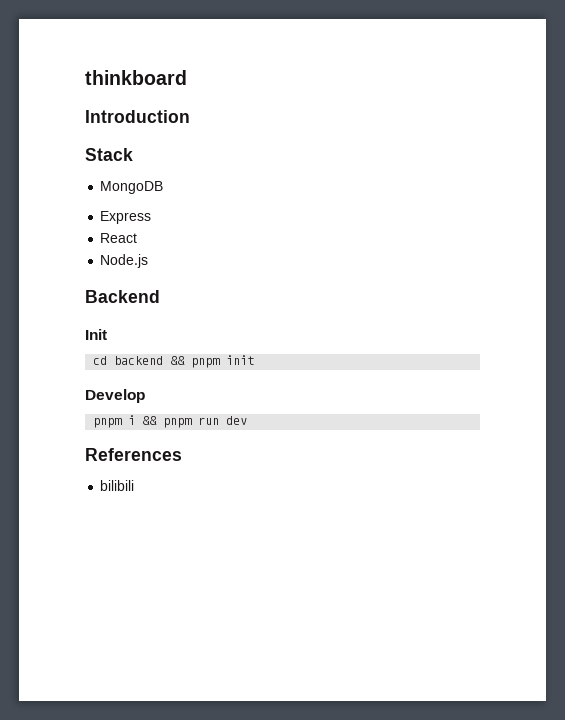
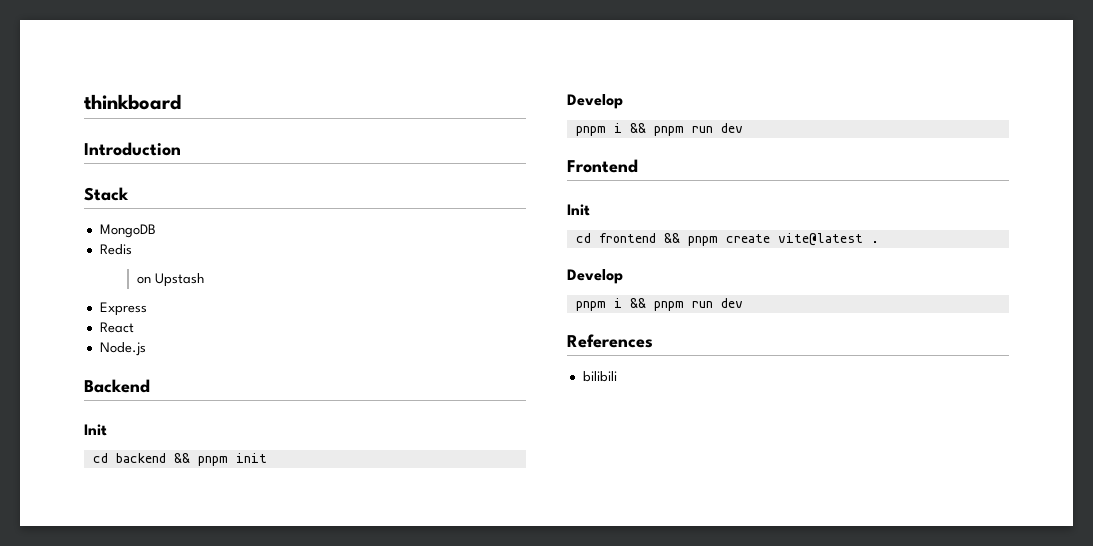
(164, 187) none -> [99,244,132,255] [137,273,205,287] // Redis // on Upstash
(248, 420) none -> [567,159,638,173] [567,204,590,216] [575,233,879,246] [567,269,623,284] [575,298,743,311] // Frontend // Init // cd frontend && pnpm create vite@latest . // Develop // pnpm i && pnpm run dev

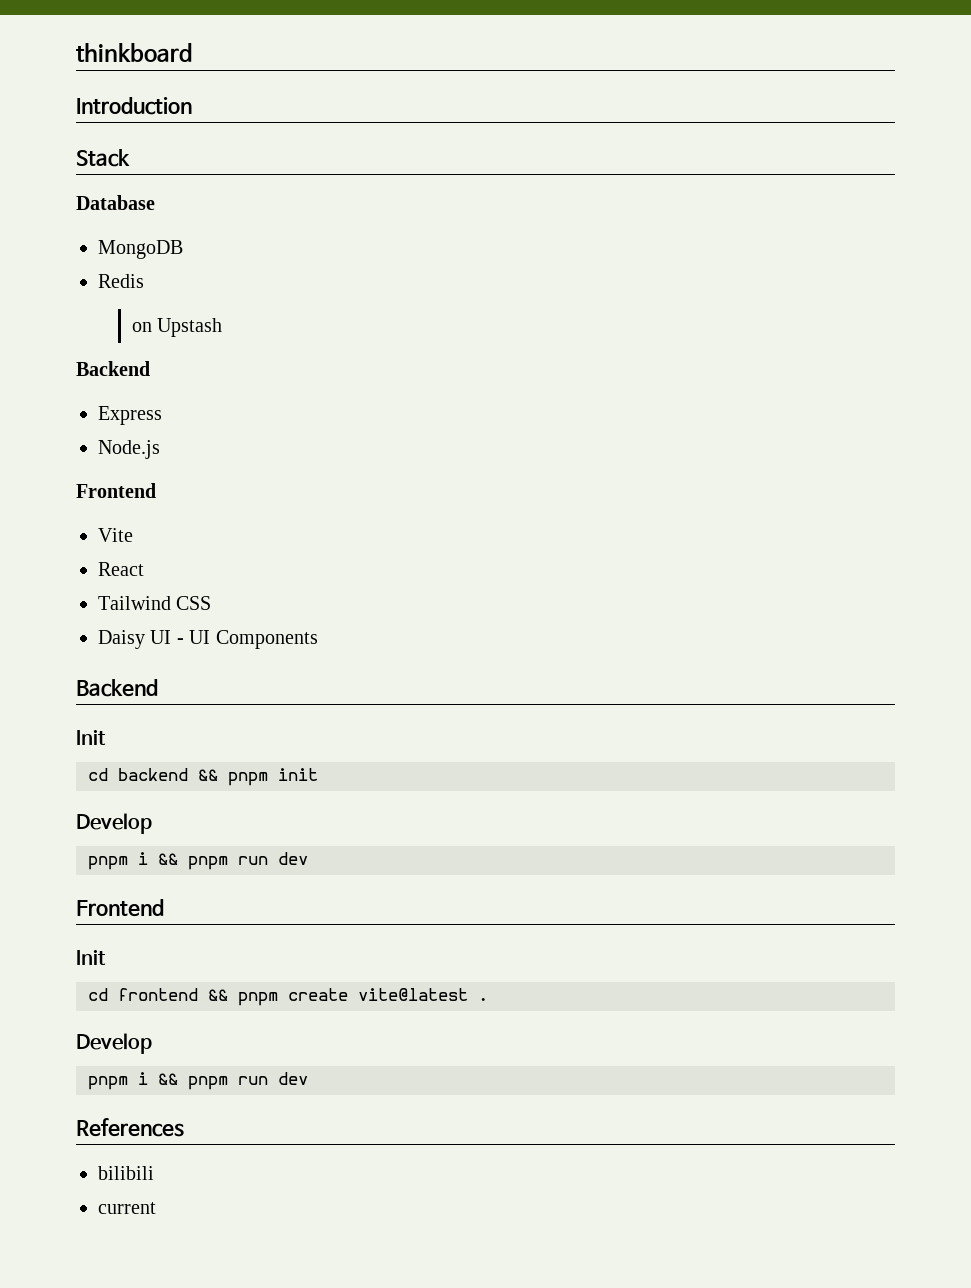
(129, 194) none -> [76,195,155,210] // Database
(205, 280) none -> [76,361,150,376] // Backend
[99,322,134,333] [99,342,146,356] React // Node.js -> [98,440,160,459] [76,483,156,498] [98,528,133,542] [98,562,144,576] [98,596,212,610] [98,630,318,649] Node.js // Frontend // Vite // React // Tailwind CSS // Daisy UI - UI Components
(617, 376) none -> [98,1202,156,1214] // current

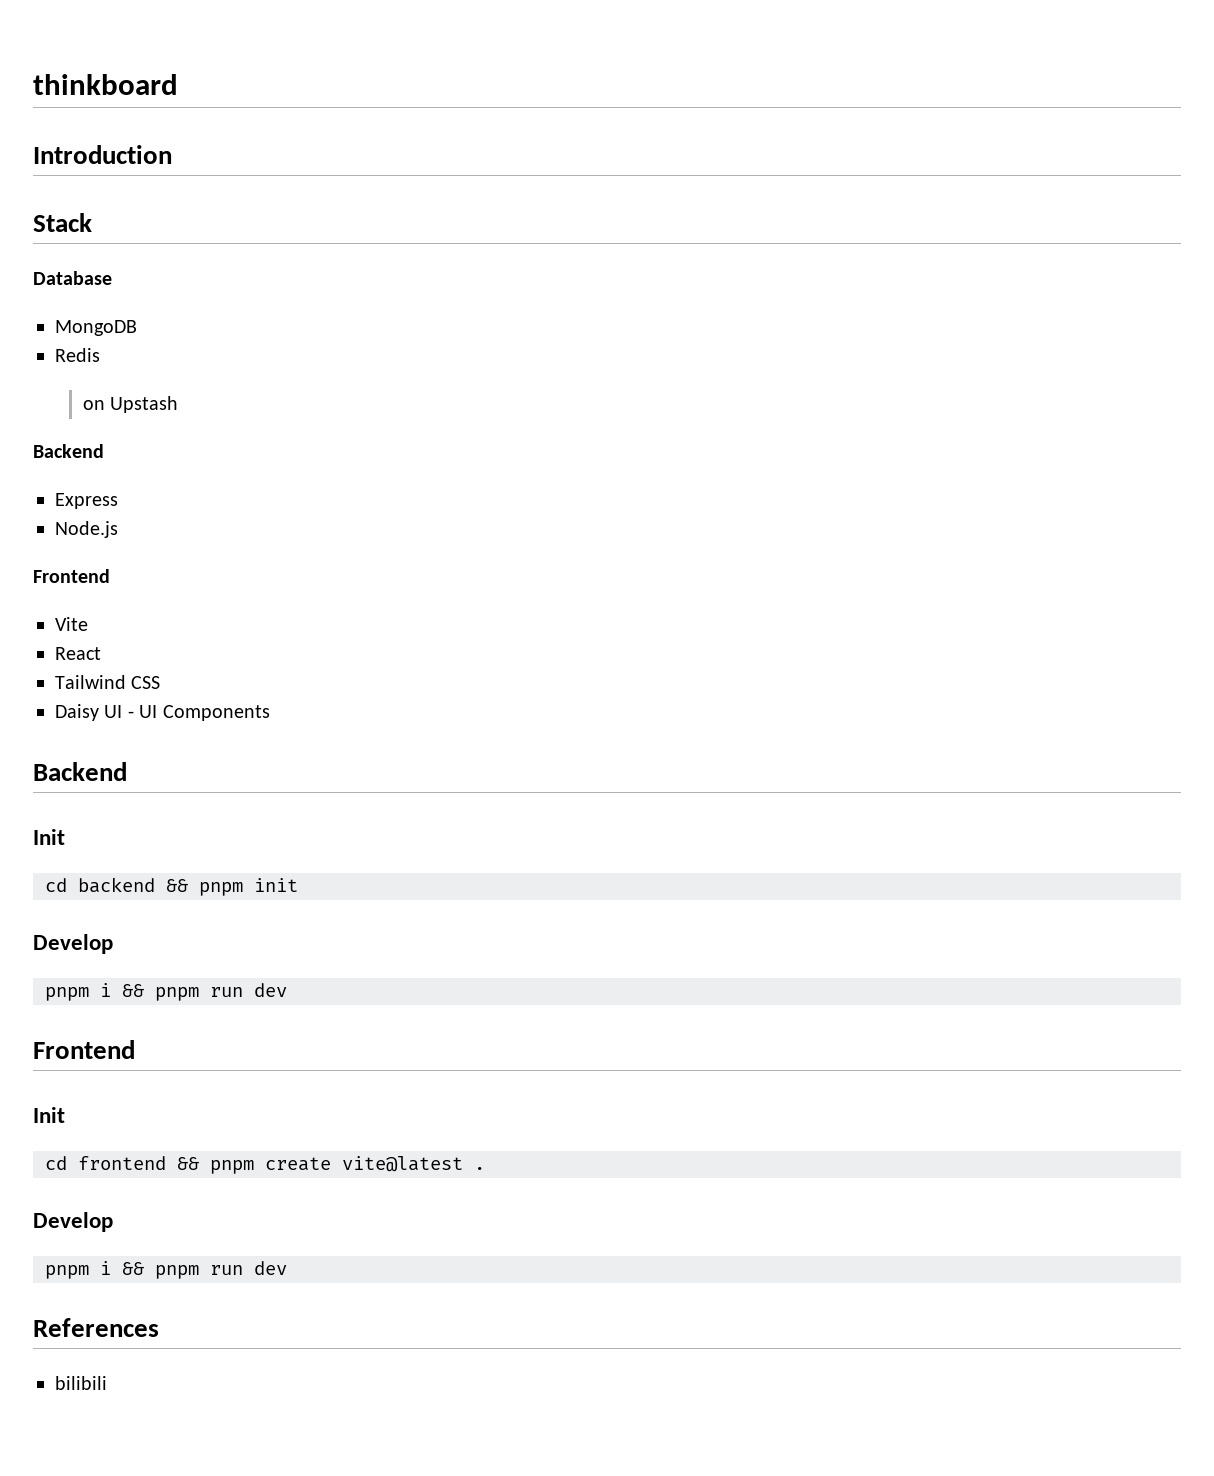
[98,1202,156,1214] // current -> (107, 1383) none

